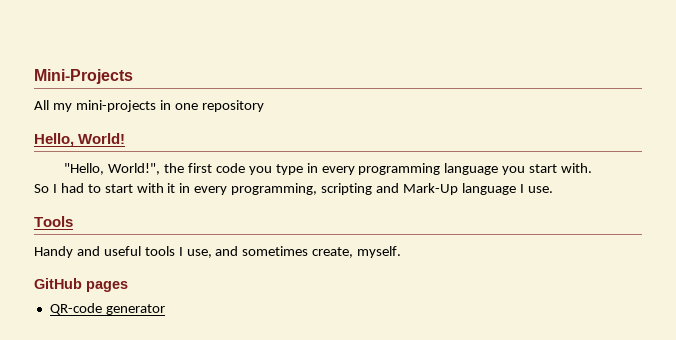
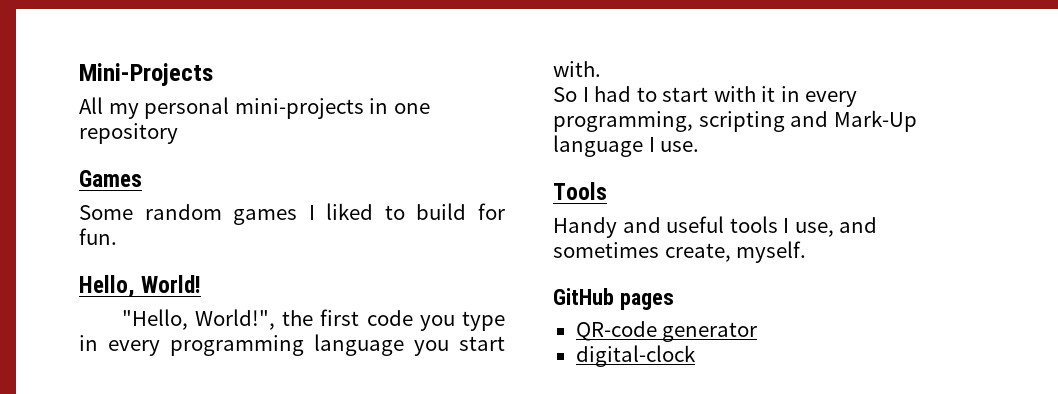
(72, 107) none -> [144,97,230,119] personal
(264, 106) none -> [79,170,142,187] [79,203,505,225] [79,228,117,245] // Games // Some random games I liked to build for fun.
(165, 309) none -> [575,345,696,367] // digital-clock

